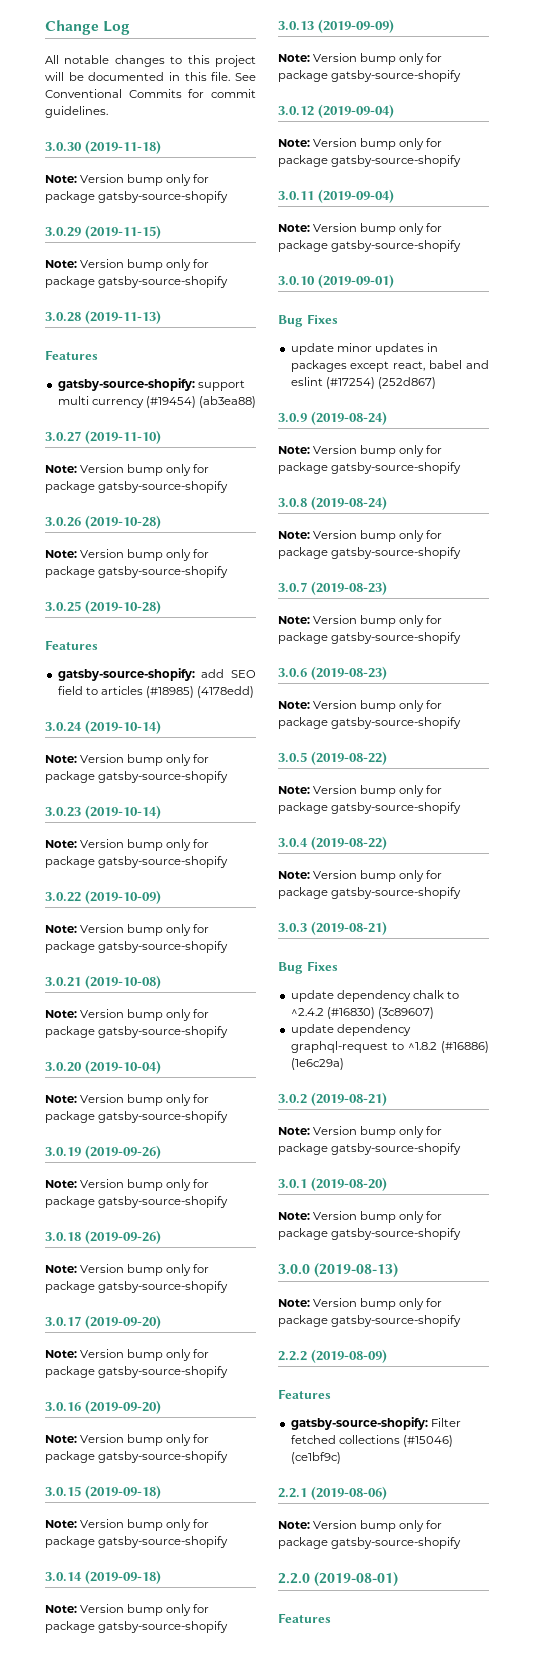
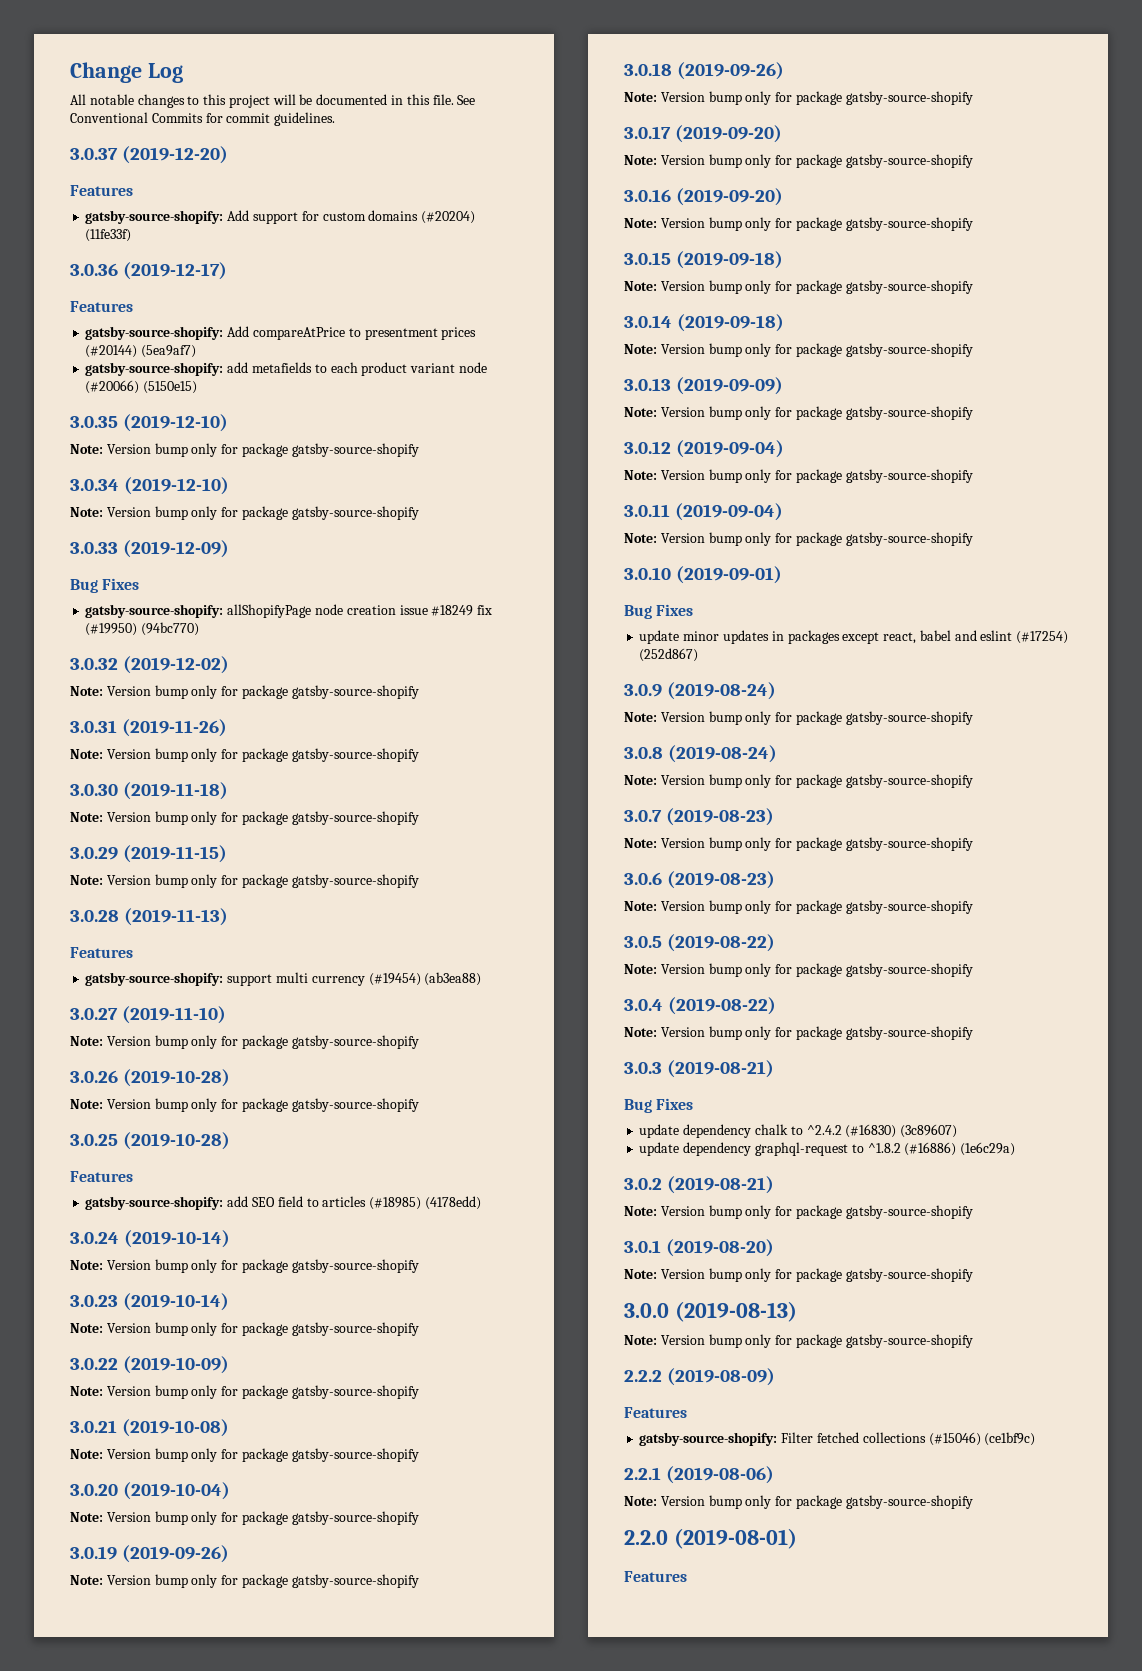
(108, 112) none -> [70,146,229,164] [70,185,133,196] [85,210,476,224] [85,229,132,242] [70,262,228,280] [70,301,133,312] [85,326,477,340] [85,345,197,358] [85,362,487,376] [85,380,198,394] [70,414,229,432] [70,443,419,457] [70,477,230,495] [70,506,419,520] [70,540,230,558] [70,578,140,593] [85,604,493,618] [85,622,200,636] [70,656,230,674] [70,685,419,699] [70,719,228,737] [70,748,419,762] // 3.0.37 (2019-12-20) // Features // gatsby-source-shopify: Add support for custom domains (#20204) (11fe33f) // 3.0.36 (2019-12-17) // Features // gatsby-source-shopify: Add compareAtPrice to presentment prices (#20144) (5ea9af7) // gatsby-source-shopify: add metafields to each product variant node (#20066) (5150e15) // 3.0.35 (2019-12-10) // Note: Version bump only for package gatsby-source-shopify // 3.0.34 (2019-12-10) // Note: Version bump only for package gatsby-source-shopify // 3.0.33 (2019-12-09) // Bug Fixes // gatsby-source-shopify: allShopifyPage node creation issue #18249 fix (#19950) (94bc770) // 3.0.32 (2019-12-02) // Note: Version bump only for package gatsby-source-shopify // 3.0.31 (2019-11-26) // Note: Version bump only for package gatsby-source-shopify

